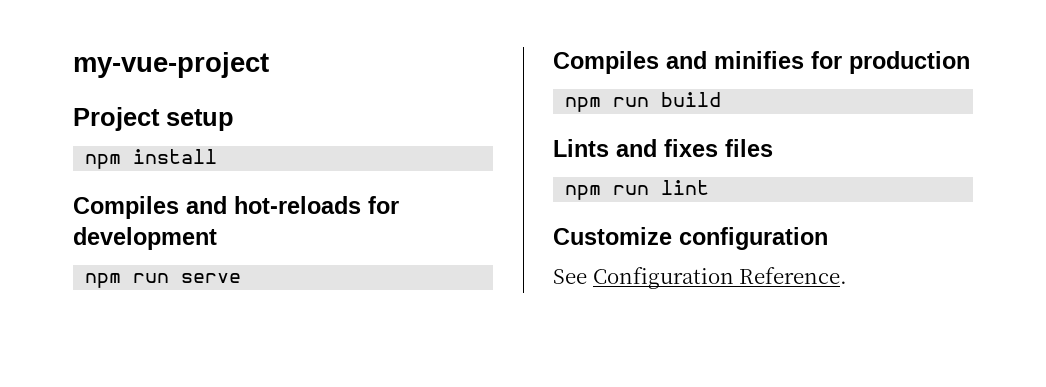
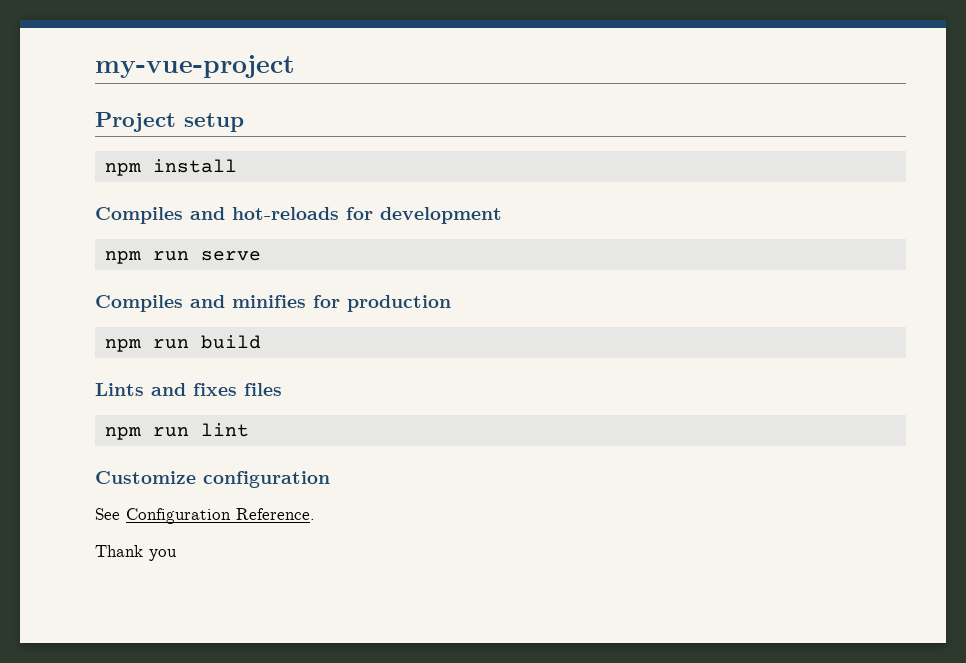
(848, 275) none -> [95,545,177,561] // Thank you

